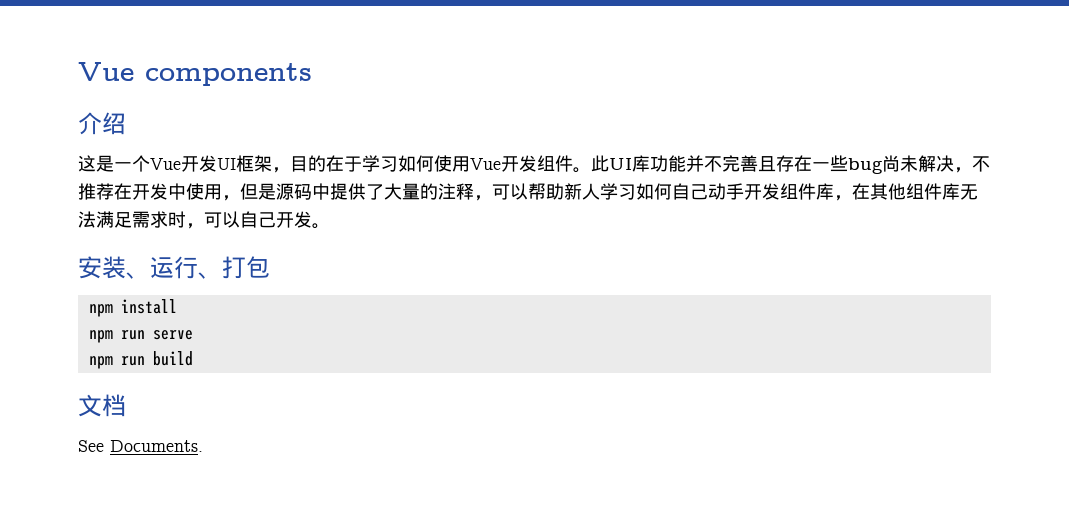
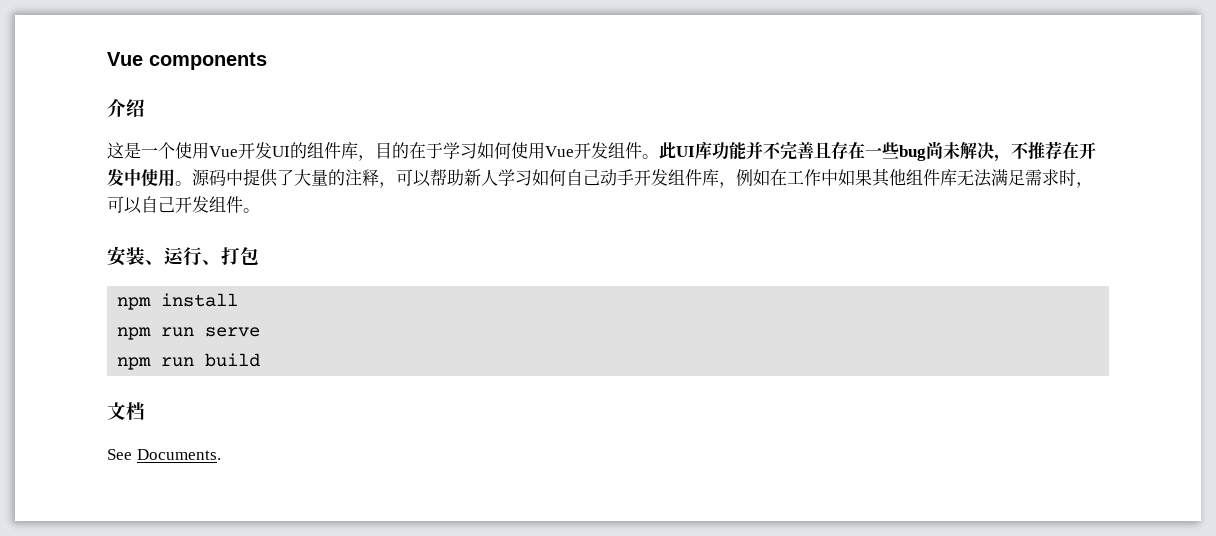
(150, 163) none -> [175,142,209,159] 使用
[236,155,272,172] 框架 -> [290,142,358,159] 的组件库
[222,183,276,201] ，但是 -> [175,181,192,186] 。
[852,183,870,200] 在 -> [736,169,872,186] 例如在工作中如果
(312, 219) none -> [209,196,243,213] 组件

